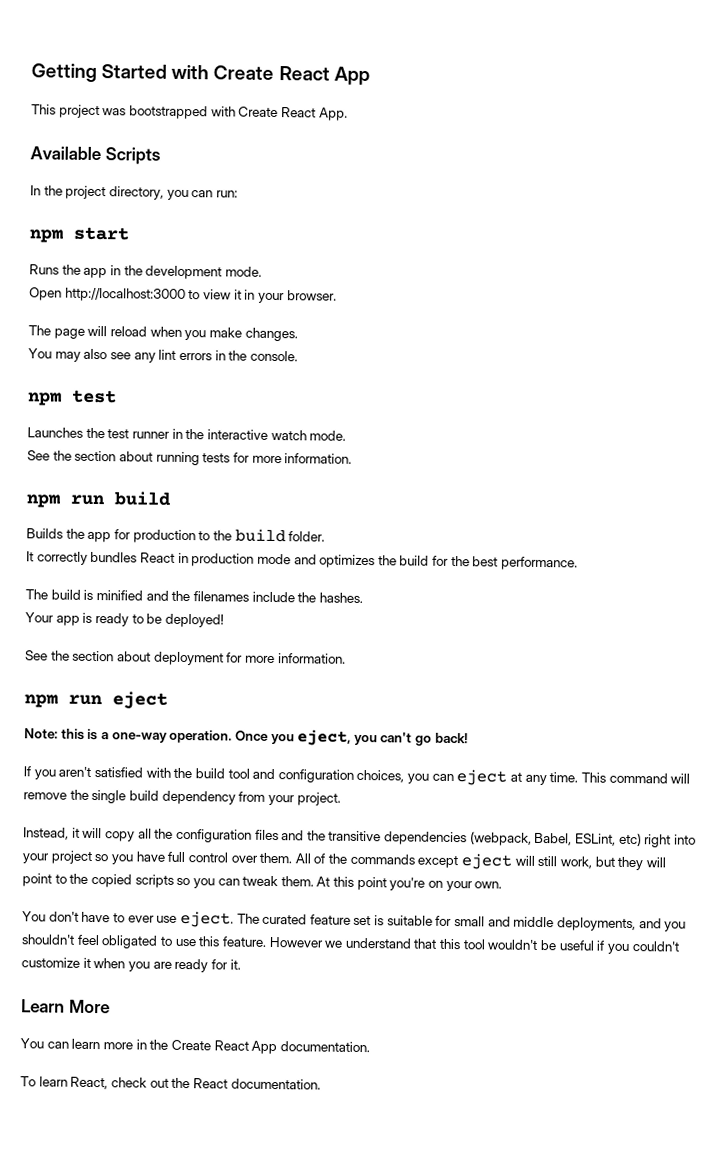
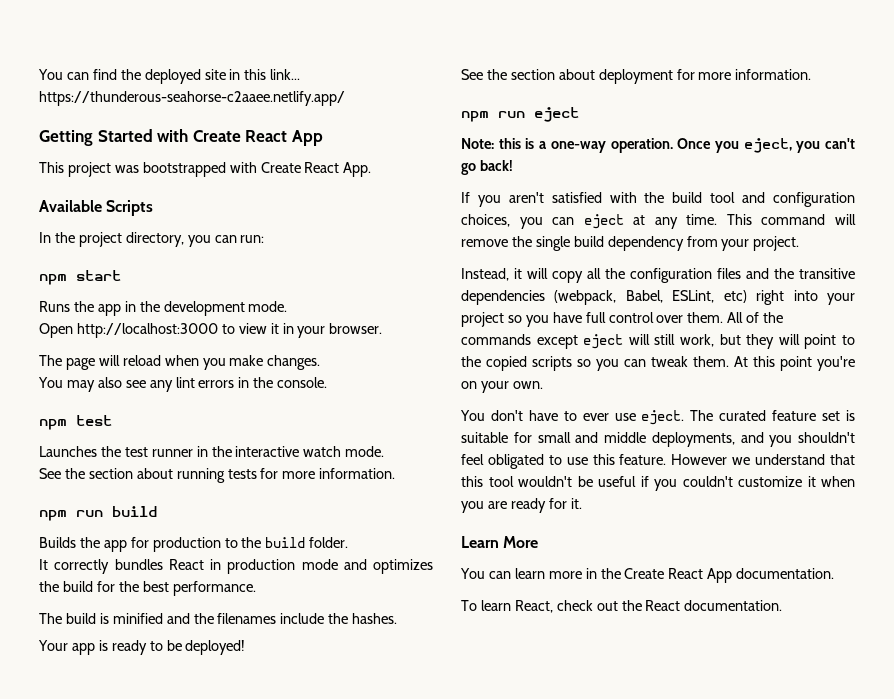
(31, 72) none -> [38,69,301,84] [39,91,345,106] You can find the deployed site in this link... https://thunderous-seahorse-c2aaee.netlify.app/ //

